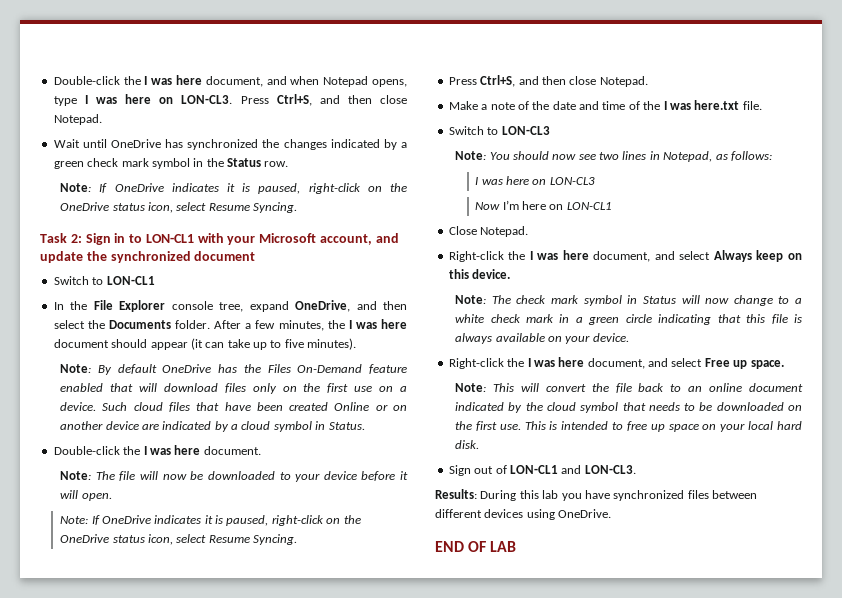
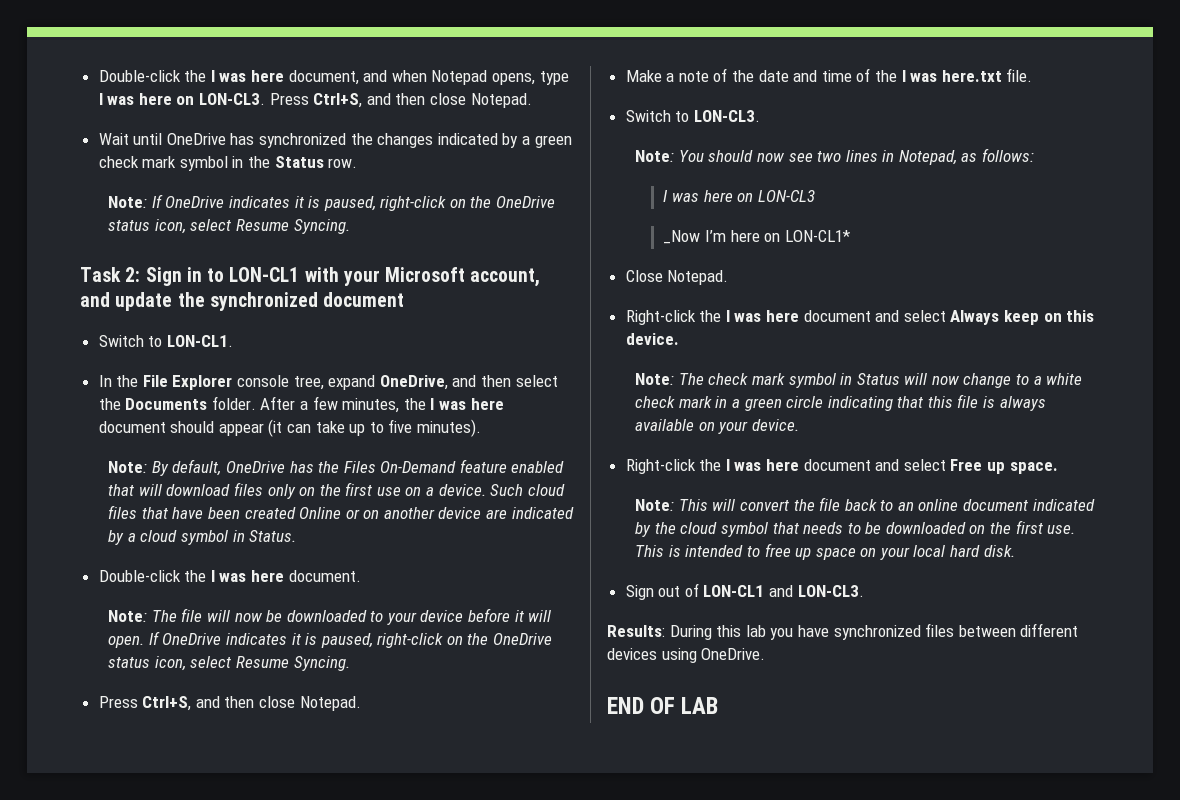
[106,276,155,285] LON-CL1 -> [166,335,233,347] LON-CL1.
[117,364,157,374] default -> [172,459,222,476] default,
[60,516,89,524] // Note: -> (145, 642) none
[501,126,550,135] LON-CL3 -> [693,110,760,122] LON-CL3.
[475,202,501,210] Now -> [663,230,701,244] _Now
[566,202,612,210] LON-CL1 -> [784,230,850,242] LON-CL1*
[593,251,651,262] document, -> [803,310,871,322] document
[587,358,645,369] document, -> [803,459,871,471] document

